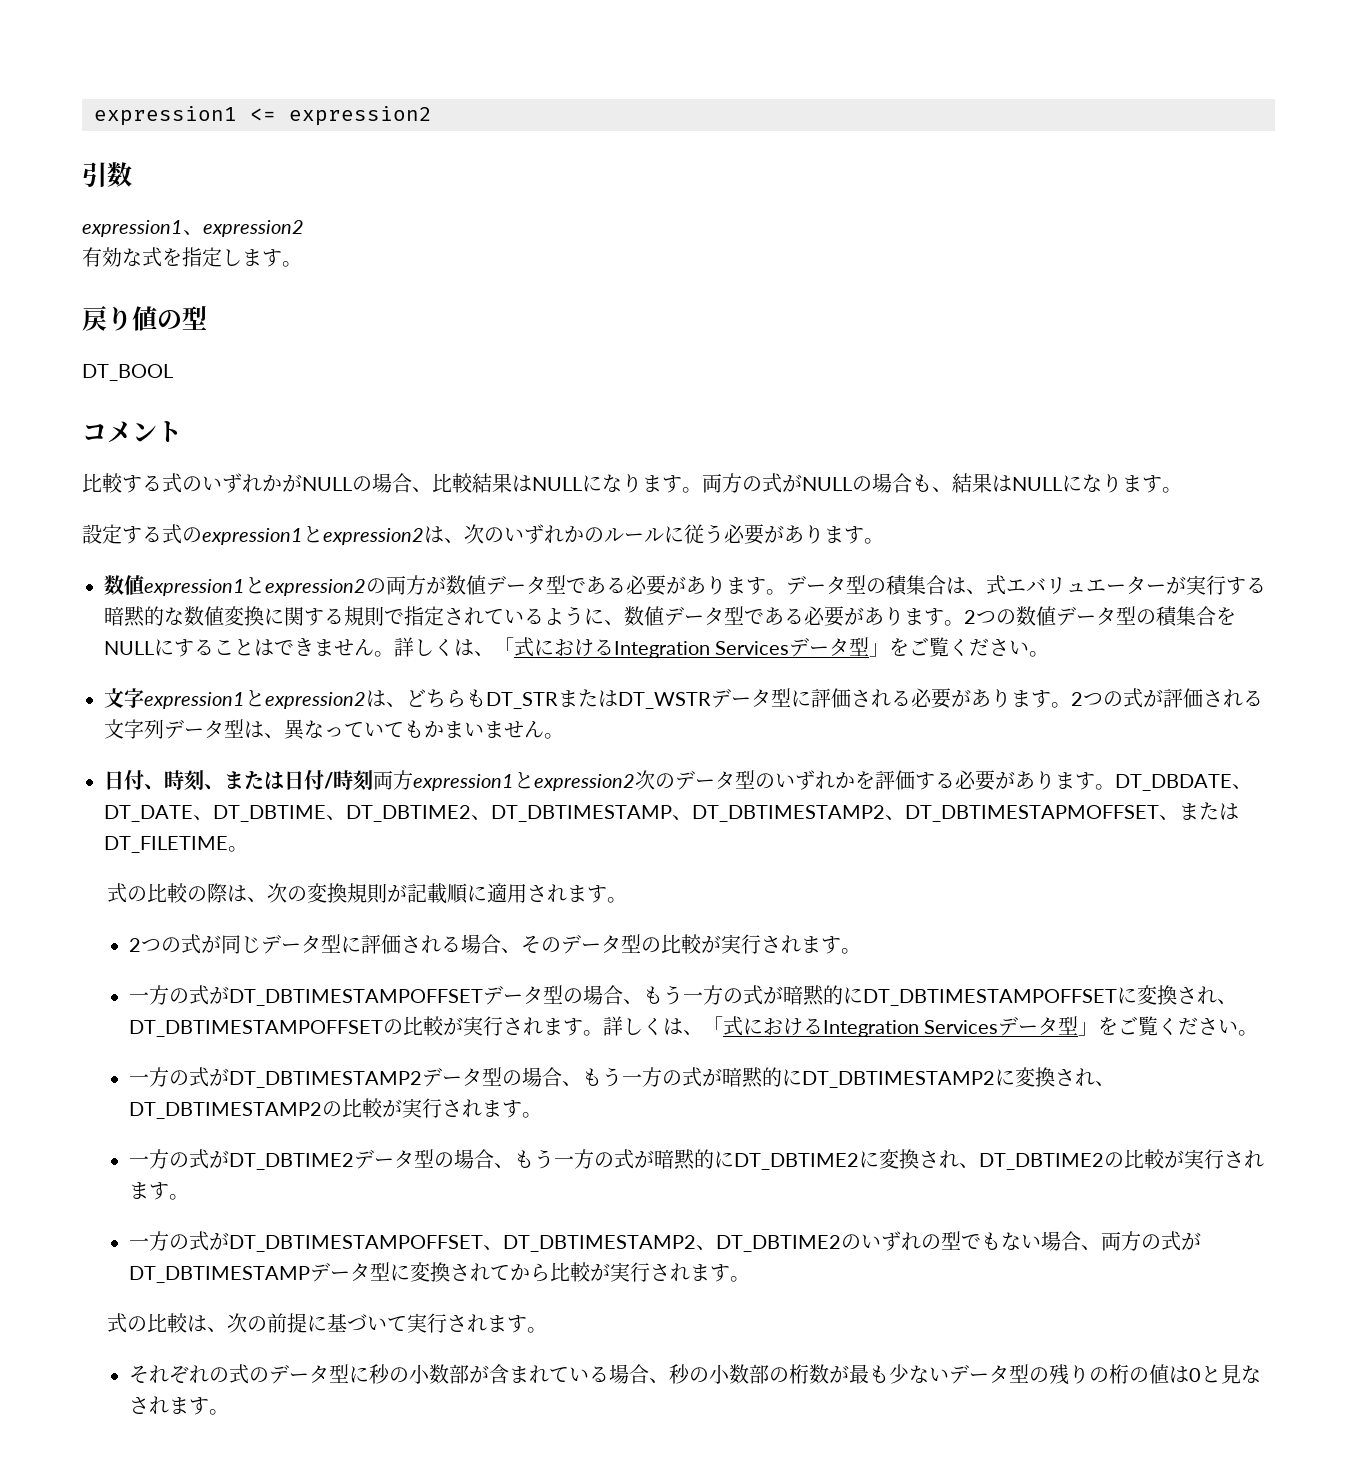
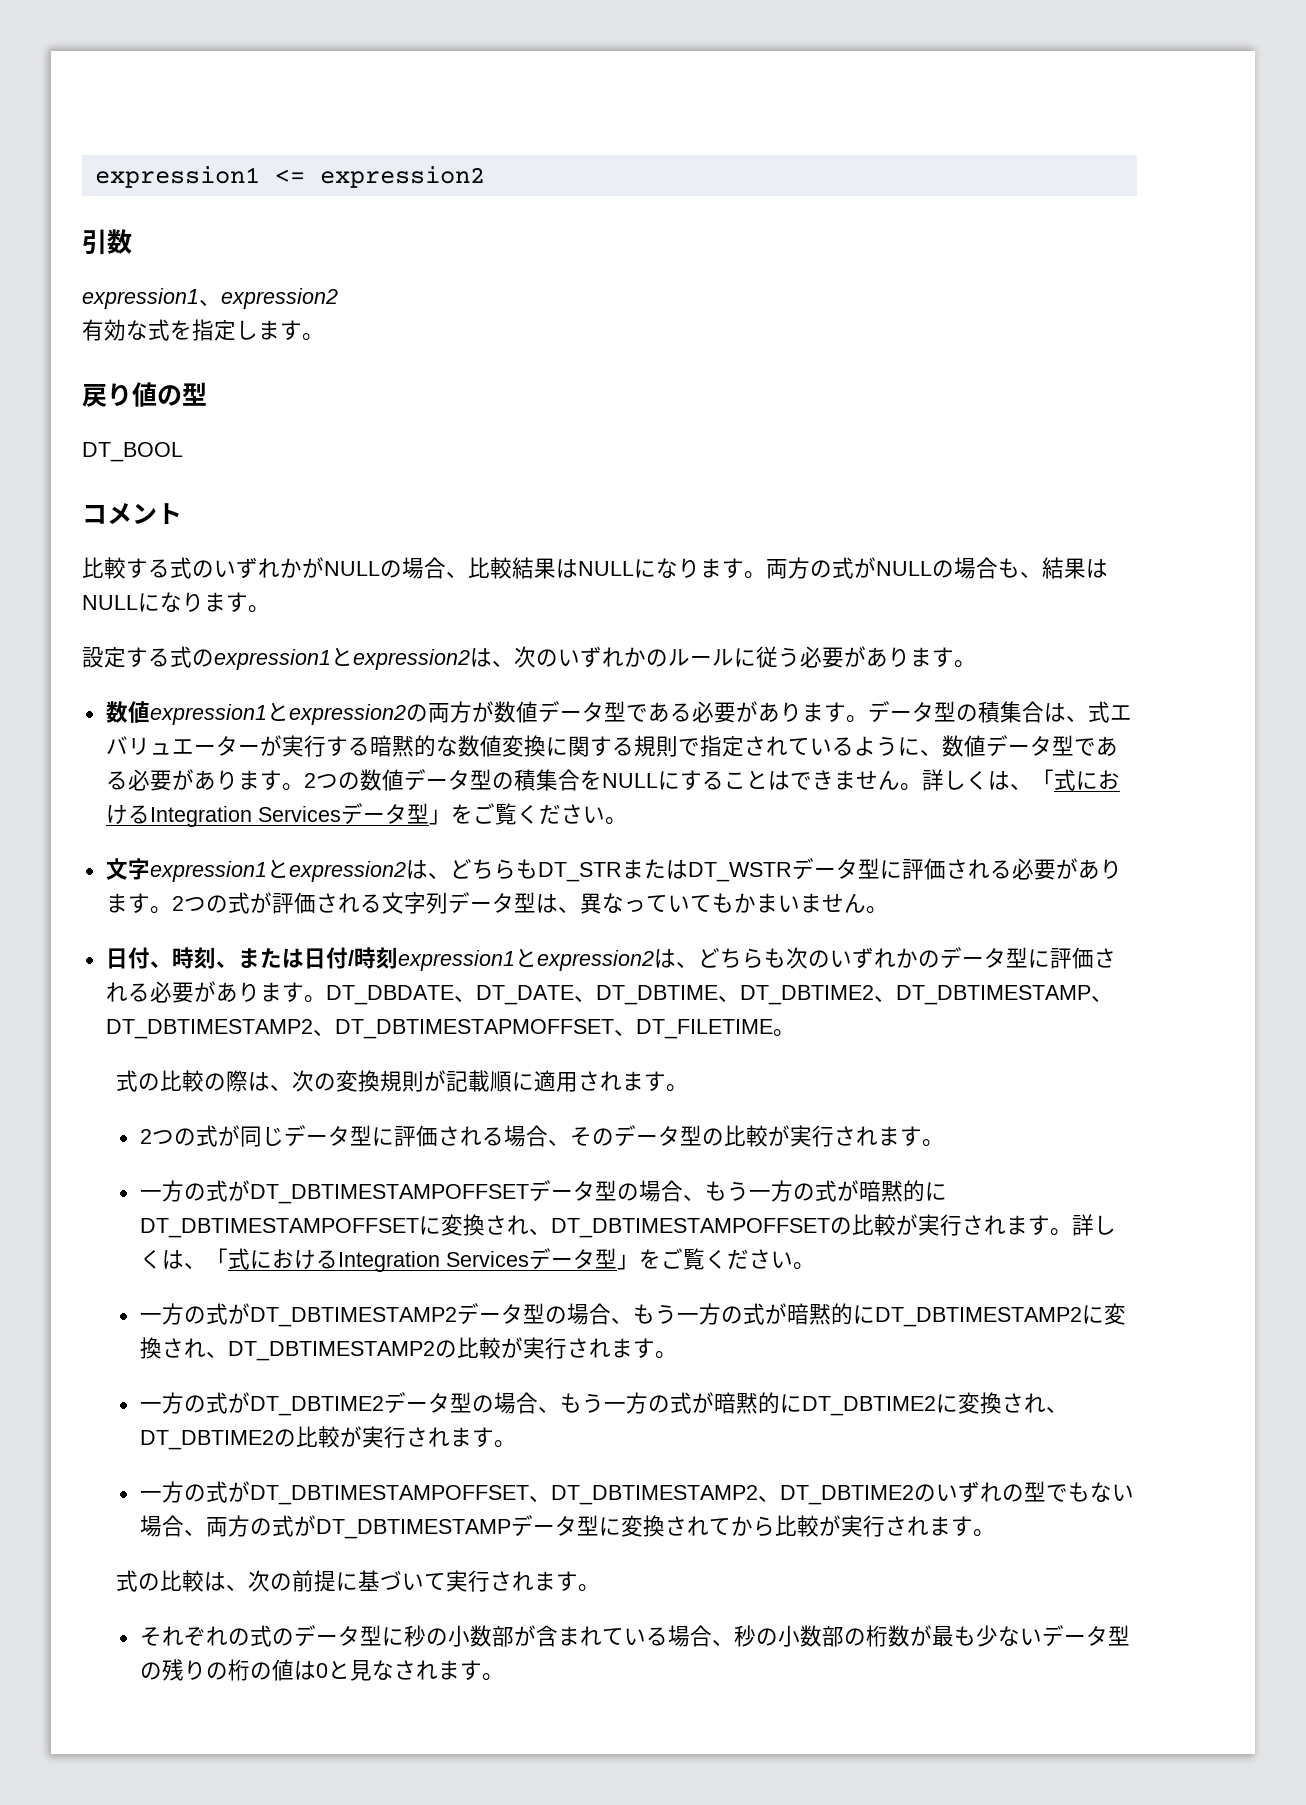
[373,770,935,791] 両方expression1とexpression2次のデータ型のいずれかを評価す -> [397,947,1116,971] [105,982,128,1002] expression1とexpression2は、どちらも次のいずれかのデータ型に評価され
[1179,802,1239,820] または -> (636, 1032) none

